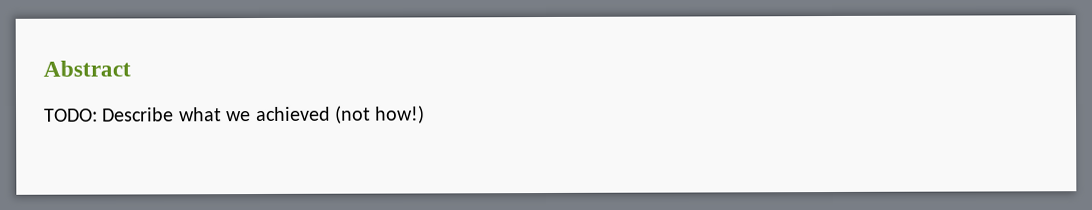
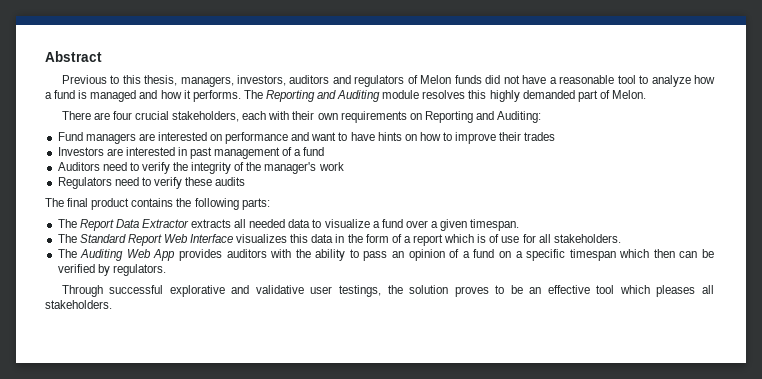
[44,105,426,124] TODO: Describe what we achieved (not how!) -> [61,75,715,87] [45,90,646,102] [61,111,542,123] [57,132,556,144] [57,147,325,159] [57,162,344,174] [57,177,246,189] [45,198,270,210] [57,219,520,231] [57,234,621,246] [57,249,714,261] [57,264,166,276] [61,285,714,297] [45,300,112,309] Previous to this thesis, managers, investors, auditors and regulators of Melon funds did not have a reasonable tool to analyze how a fund is managed and how it performs. The Reporting and Auditing module resolves this highly demanded part of Melon. // There are four crucial stakeholders, each with their own requirements on Reporting and Auditing: // Fund managers are interested on performance and want to have hints on how to improve their trades // Investors are interested in past management of a fund // Auditors need to verify the integrity of the manager's work // Regulators need to verify these audits // The final product contains the following parts: // The Report Data Extractor extracts all needed data to visualize a fund over a given timespan. // The Standard Report Web Interface visualizes this data in the form of a report which is of use for all stakeholders. // The Auditing Web App provides auditors with the ability to pass an opinion of a fund on a specific timespan which then can be verified by regulators. // Through successful explorative and validative user testings, the solution proves to be an effective tool which pleases all stakeholders.

